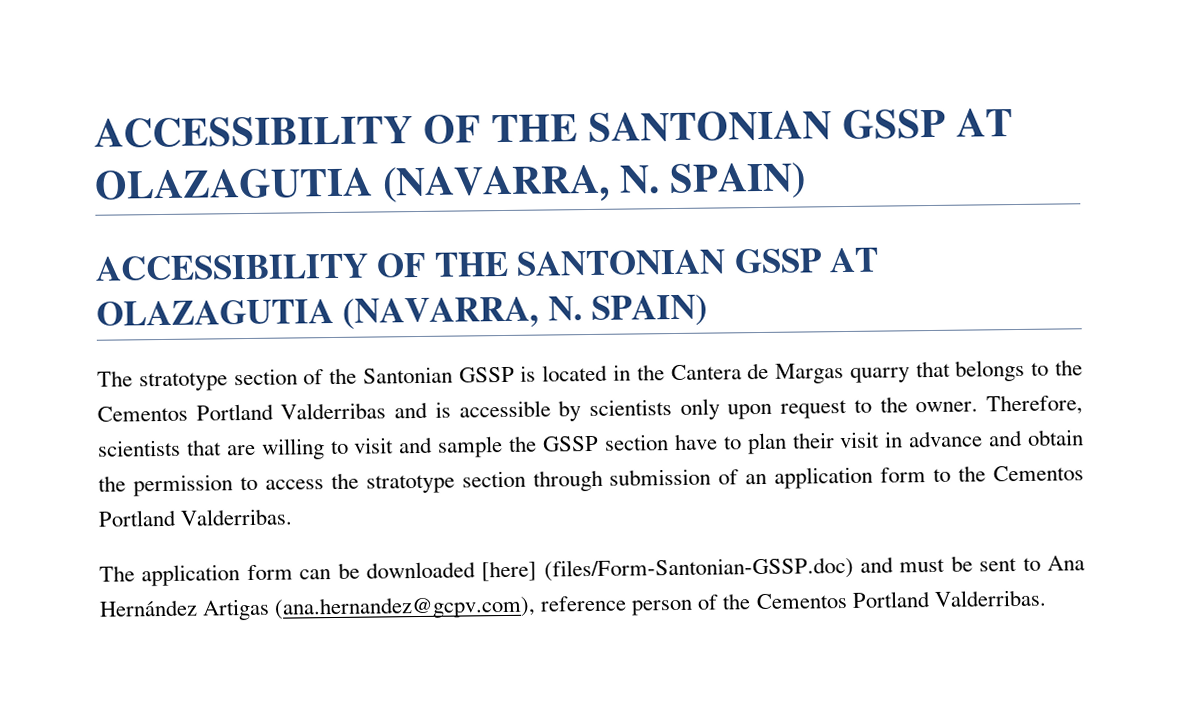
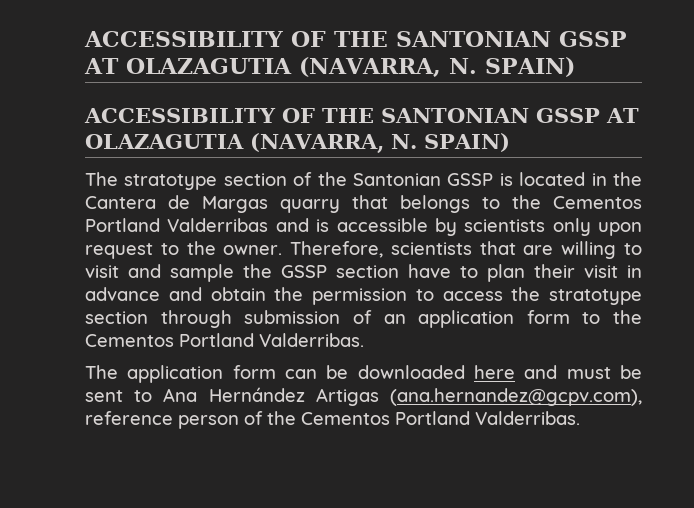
[481,556,854,582] [here] (files/Form-Santonian-GSSP.doc) -> [474,365,515,379] here

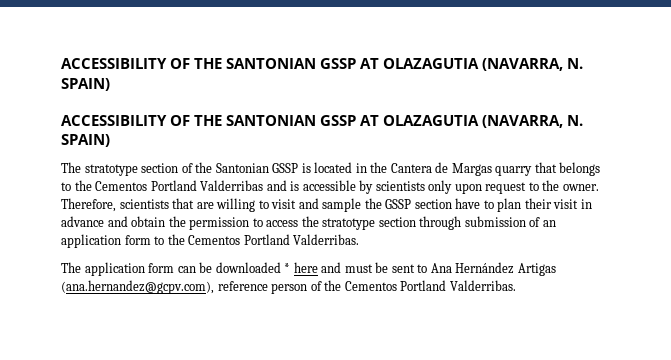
(465, 372) none -> [284,263,291,273] *

